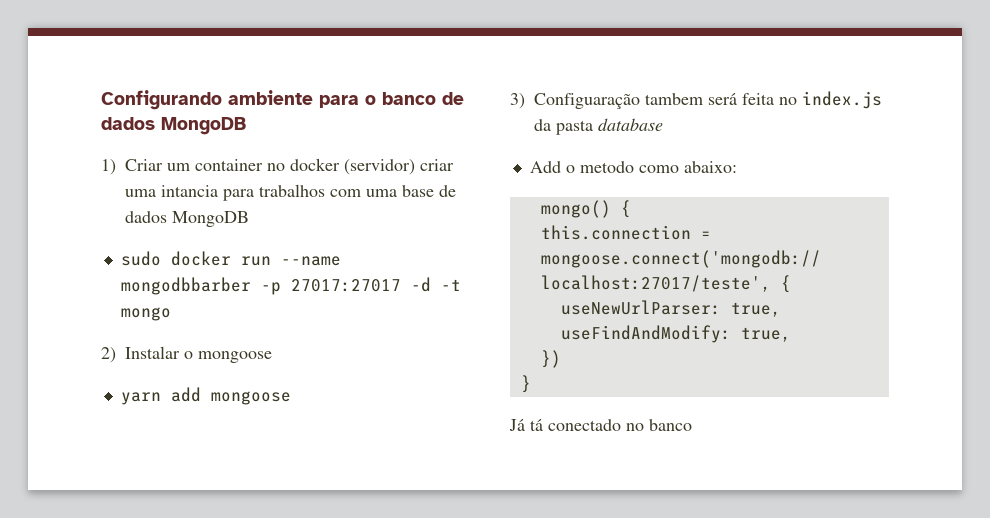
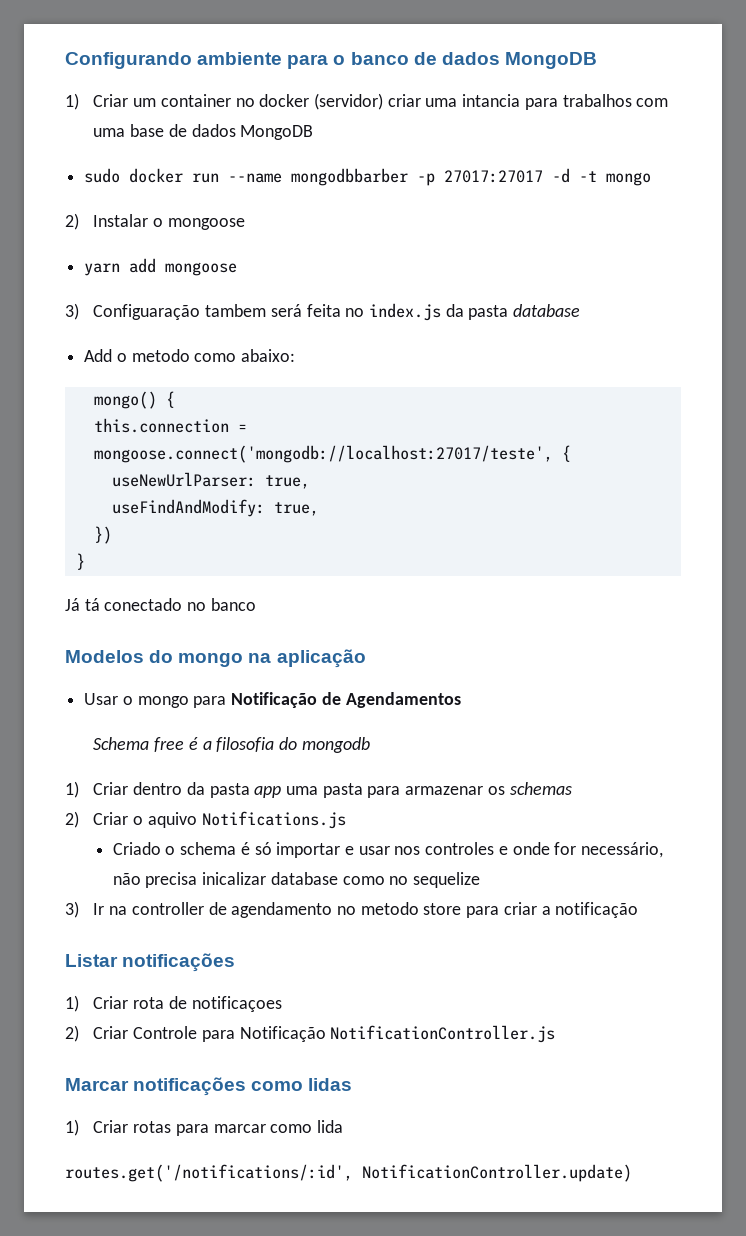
(692, 425) none -> [65,649,366,668] [84,692,461,708] [93,737,370,753] [65,781,572,798] [65,811,346,829] [112,842,664,858] [112,872,480,888] [65,901,639,918] [65,953,236,972] [65,995,282,1012] [65,1025,556,1043] [65,1077,353,1096] [65,1119,343,1136] [65,1164,632,1182] // Modelos do mongo na aplicação // Usar o mongo para Notificação de Agendamentos // Schema free é a filosofia do mongodb // 1) Criar dentro da pasta app uma pasta para armazenar os schemas // 2) Criar o aquivo Notifications.js // Criado o schema é só importar e usar nos controles e onde for necessário, não precisa inicalizar database como no sequelize // 3) Ir na controller de agendamento no metodo store para criar a notificação // Listar notificações // 1) Criar rota de notificaçoes // 2) Criar Controle para Notificação NotificationController.js // Marcar notificações como lidas // 1) Criar rotas para marcar como lida // routes.get('/notifications/:id', NotificationController.update)

